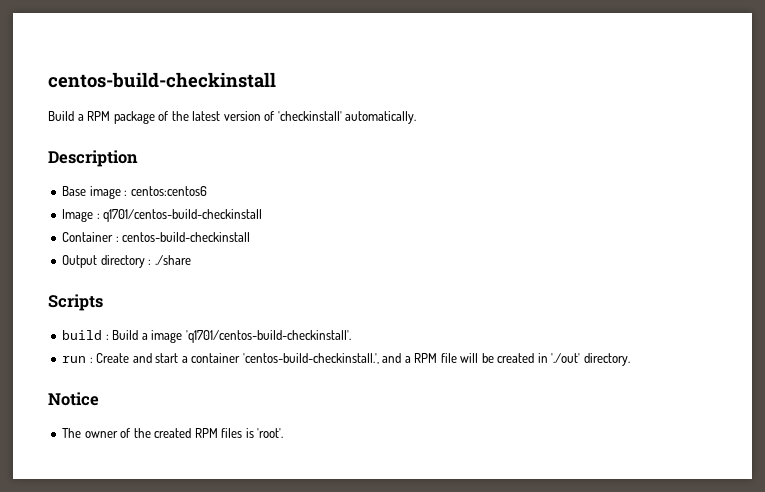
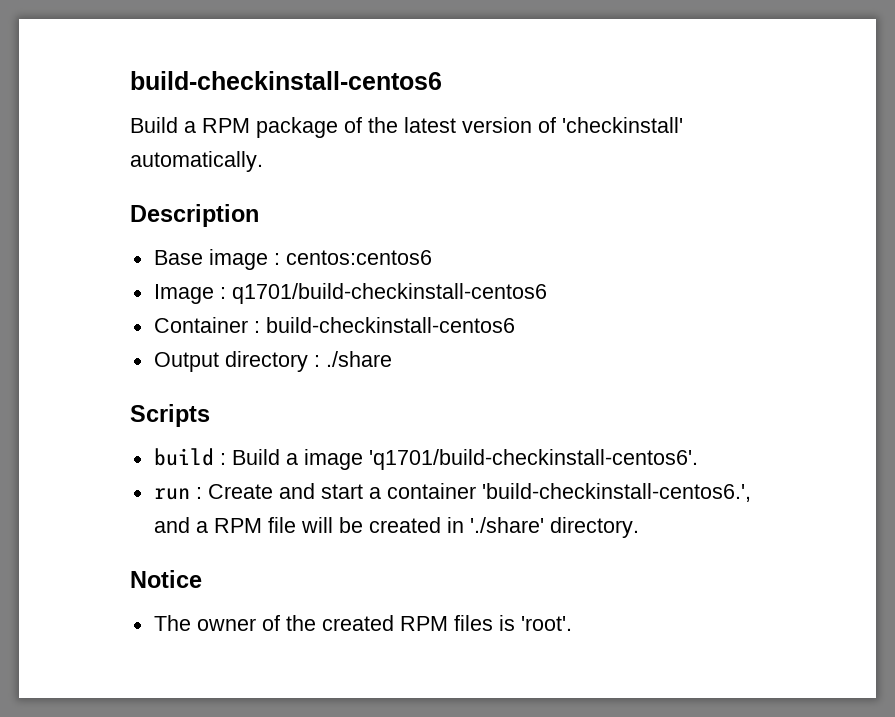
[48,72,276,88] centos-build-checkinstall -> [130,71,442,90] build-checkinstall-centos6
[103,209,263,222] q1701/centos-build-checkinstall -> [231,283,547,304] q1701/build-checkinstall-centos6
[122,232,251,242] centos-build-checkinstall -> [265,317,515,333] build-checkinstall-centos6
[185,330,351,343] 'q1701/centos-build-checkinstall'. -> [368,449,698,470] 'q1701/build-checkinstall-centos6'.
[242,353,379,364] 'centos-build-checkinstall.', -> [481,483,751,502] 'build-checkinstall-centos6.',
[551,353,581,363] './out' -> [469,517,544,533] './share'

